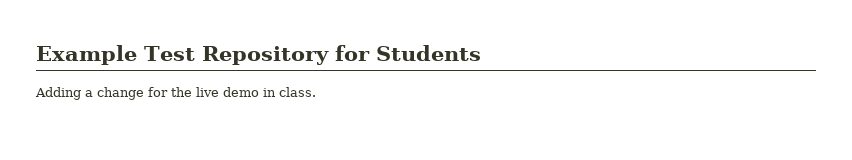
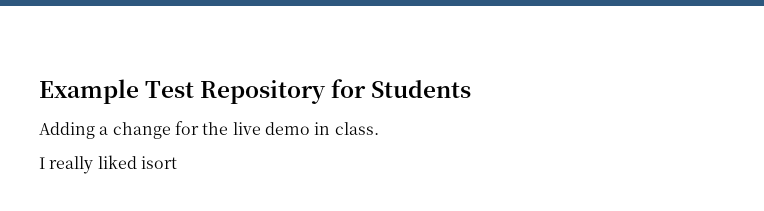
(316, 92) none -> [39,155,177,174] // I really liked isort

